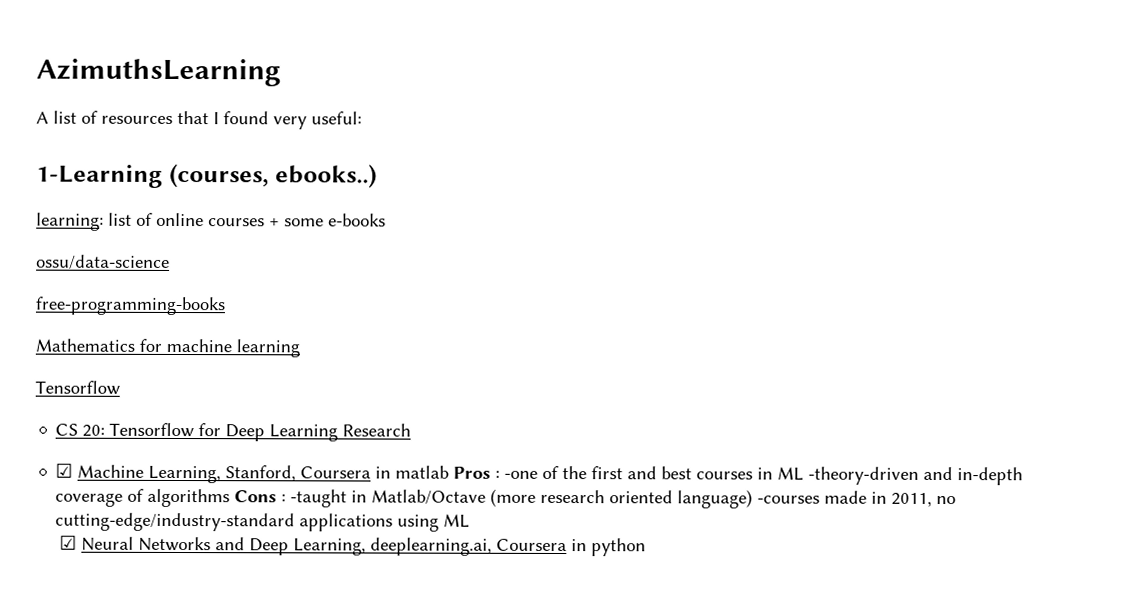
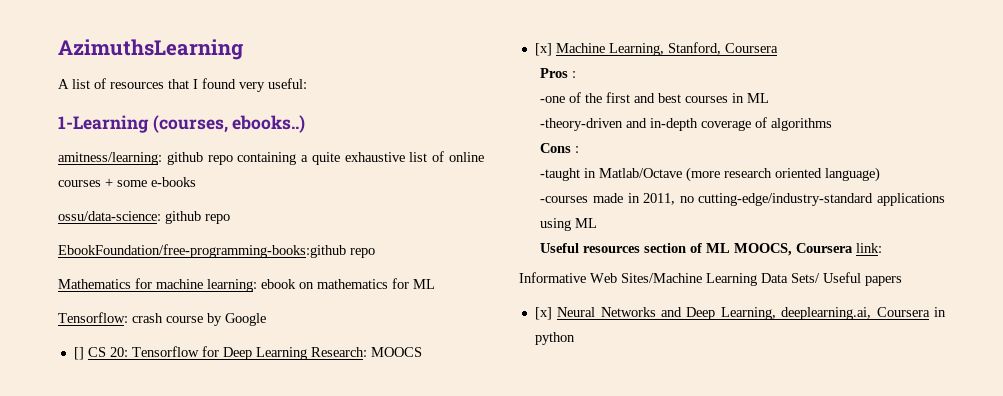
[36,212,104,231] learning: -> [58,152,405,165] amitness/learning: github repo containing a quite exhaustive
[36,254,170,270] [35,296,226,316] [35,338,300,358] [35,380,120,395] ossu/data-science // free-programming-books // Mathematics for machine learning // Tensorflow // -> [58,211,230,224] [58,244,375,258] [58,278,435,292] [58,312,266,326] [73,347,84,360] ossu/data-science: github repo // EbookFoundation/free-programming-books:github repo // Mathematics for machine learning: ebook on mathematics for ML // Tensorflow: crash course by Google // []
[342,423,412,437] [55,463,74,478] Research // ☑ -> [310,347,422,357] [534,43,552,56] Research: MOOCS // [x]
[375,465,450,479] in matlab -> (778, 48) //
(501, 474) none -> (577, 74) //
(805, 473) none -> (770, 98) //
(231, 498) none -> (833, 124) //
(287, 498) none -> (580, 149) //
(754, 499) none -> (881, 174) //
[59,535,78,550] ☑ -> [540,243,883,256] [519,272,902,286] [534,307,552,320] Useful resources section of ML MOOCS, Coursera link: // Informative Web Sites/Machine Learning Data Sets/ Useful papers // [x]

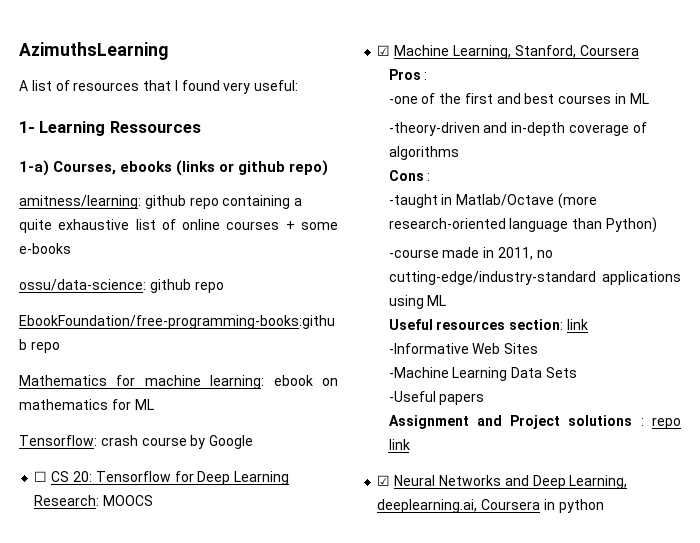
[58,115,306,133] 1-Learning (courses, ebooks..) -> [19,121,201,136] [19,160,329,176] 1- Learning Ressources // 1-a) Courses, ebooks (links or github repo)
[73,347,84,360] [] -> [34,471,48,482] ☐
[534,43,552,56] [x] -> [377,45,391,56] ☑
[724,167,881,182] [540,196,589,203] research oriented language) // -courses -> [388,217,657,233] [388,249,439,258] research-oriented language than Python) // -course
[644,243,883,256] [519,272,902,286] [534,307,552,320] section of ML MOOCS, Coursera link: // Informative Web Sites/Machine Learning Data Sets/ Useful papers // [x] -> [509,319,588,330] [388,343,539,354] [388,367,577,381] [388,391,485,405] [388,415,681,429] [388,439,410,450] [377,475,391,486] section: link // -Informative Web Sites // -Machine Learning Data Sets // -Useful papers // Assignment and Project solutions : repo link // ☑

